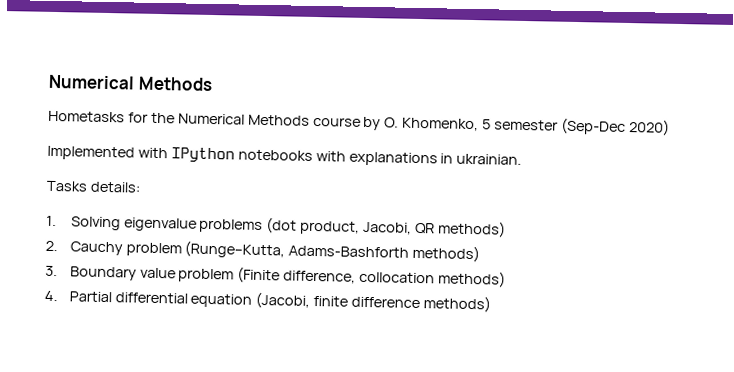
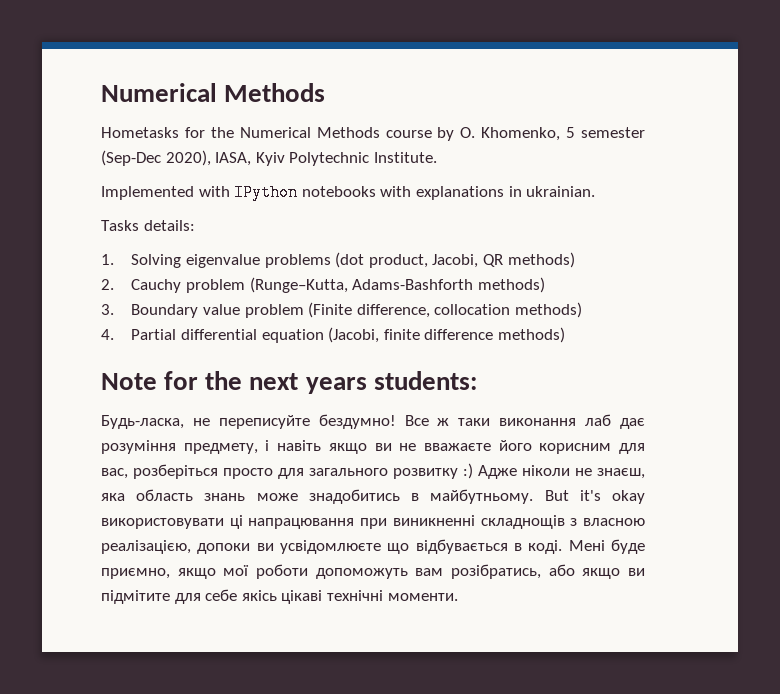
[628,119,670,136] 2020) -> [165,150,437,166] 2020), IASA, Kyiv Polytechnic Institute.
(492, 304) none -> [101,371,477,394] [101,414,646,429] [101,440,645,454] [101,463,645,479] [101,489,645,504] [101,515,645,529] [101,539,645,554] [101,564,645,579] [101,589,458,604] // Note for the next years students: // Будь-ласка, не переписуйте бездумно! Все ж таки виконання лаб дає розуміння предмету, і навіть якщо ви не вважаєте його корисним для вас, розберіться просто для загального розвитку :) Адже ніколи не знаєш, яка область знань може знадобитись в майбутньому. But it's okay використовувати ці напрацювання при виникненні складнощів з власною реалізацією, допоки ви усвідомлюєте що відбувається в коді. Мені буде приємно, якщо мої роботи допоможуть вам розібратись, або якщо ви підмітите для себе якісь цікаві технічні моменти.

